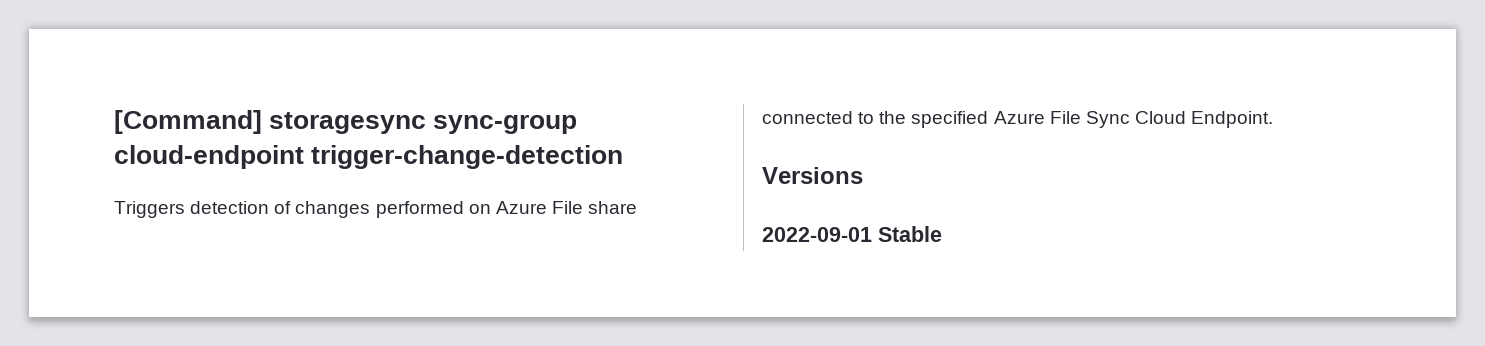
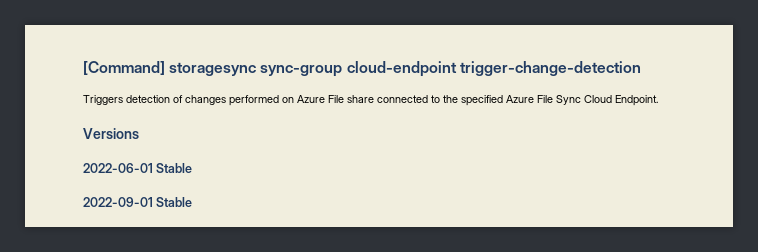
(863, 175) none -> [83,163,193,173] // 2022-06-01 Stable

